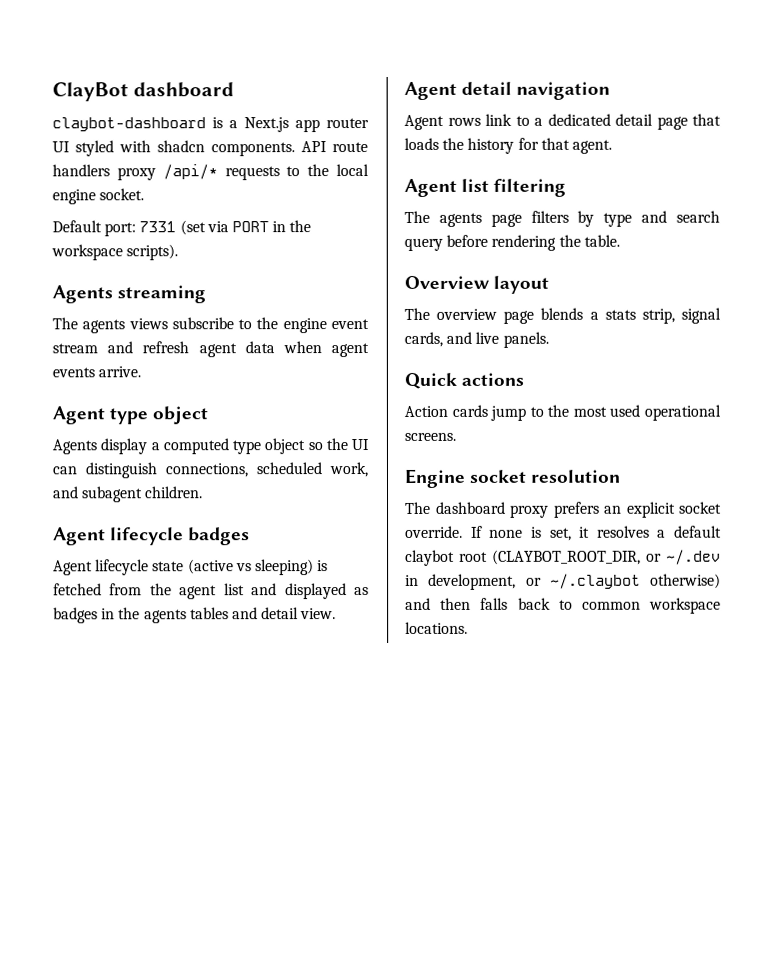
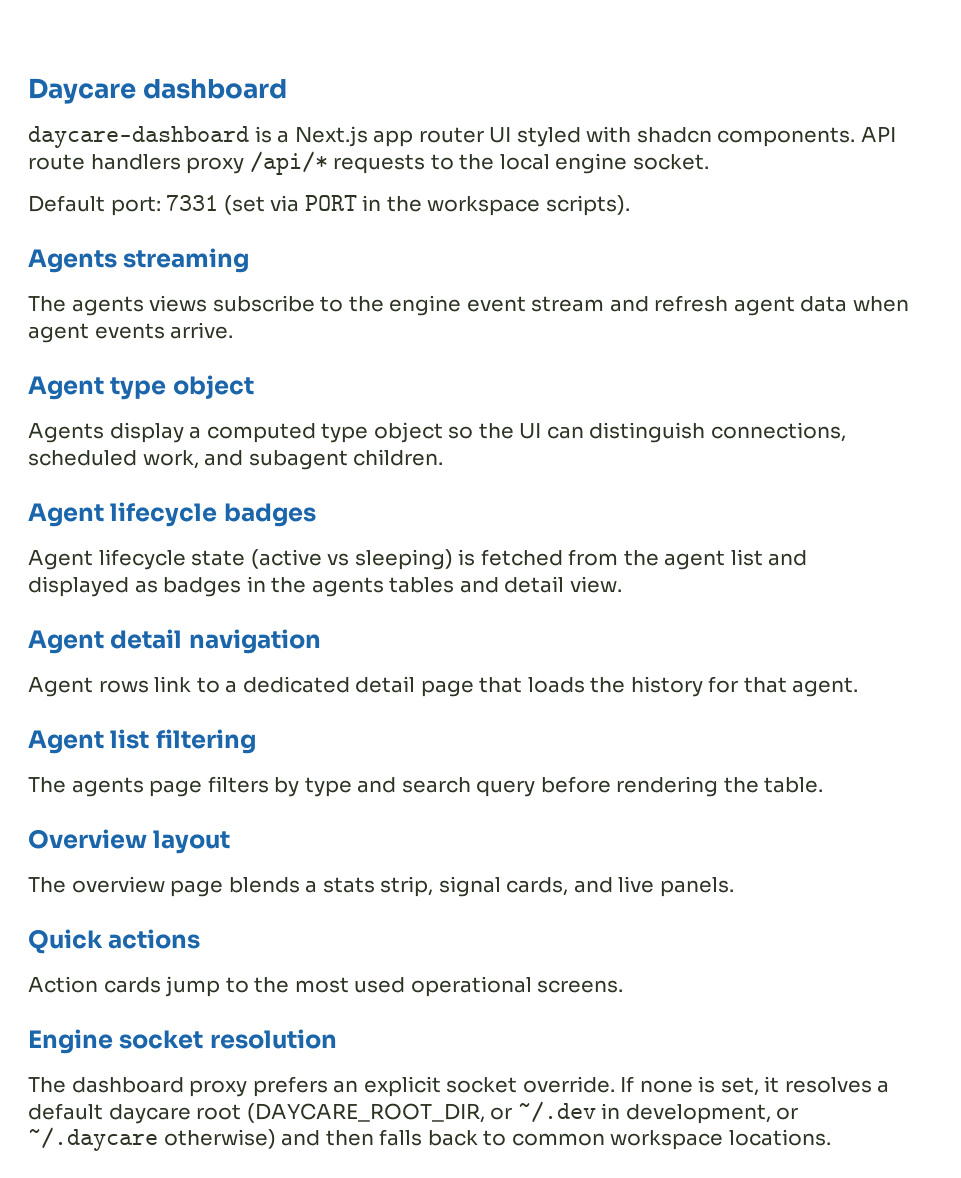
[52,82,128,102] ClayBot -> [28,78,136,104] Daycare
[52,117,206,132] claybot-dashboard -> [28,126,249,148] daycare-dashboard
[405,549,641,566] claybot root (CLAYBOT_ROOT_DIR, -> [108,1103,485,1124] daycare root (DAYCARE_ROOT_DIR,
[549,573,641,589] ~/.claybot -> [28,1127,158,1151] ~/.daycare

